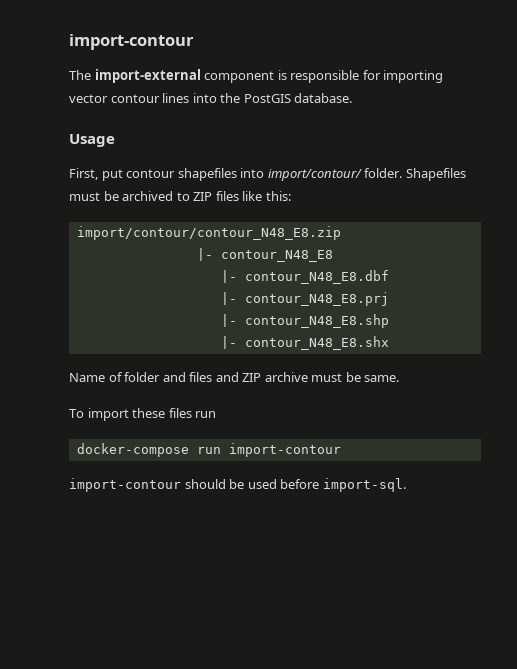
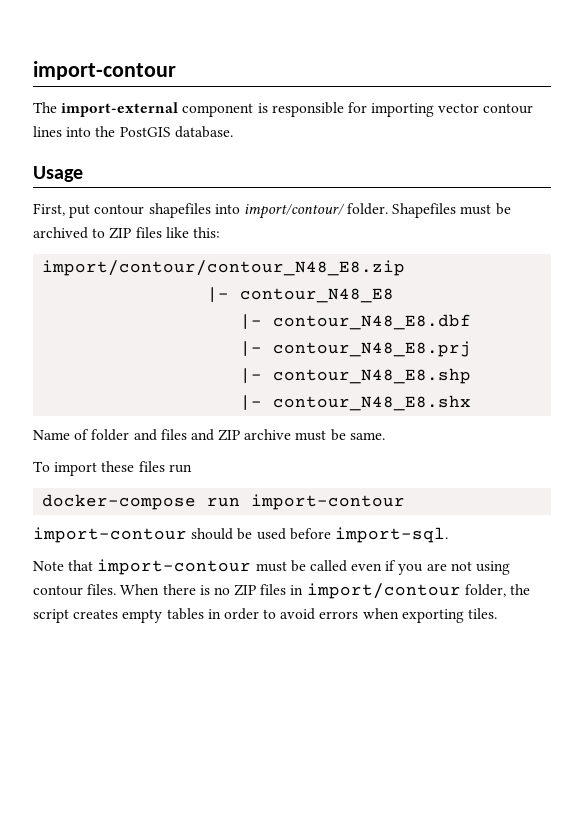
(406, 485) none -> [33,559,511,575] [33,583,531,599] [33,608,498,623] // Note that import-contour must be called even if you are not using contour files. When there is no ZIP files in import/contour folder, the script creates empty tables in order to avoid errors when exporting tiles.

